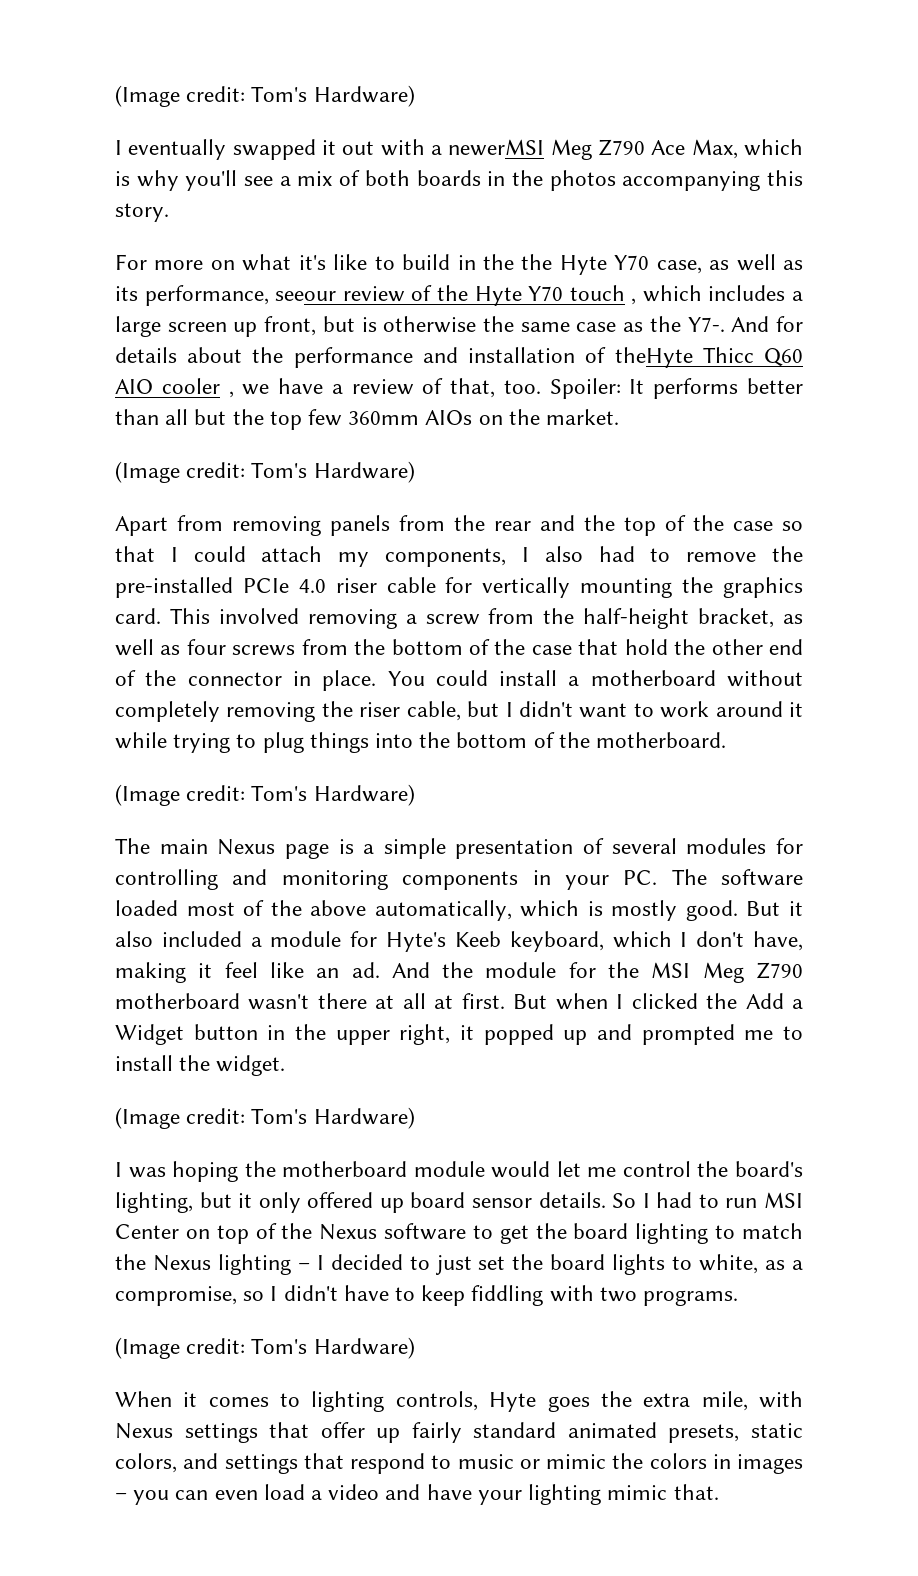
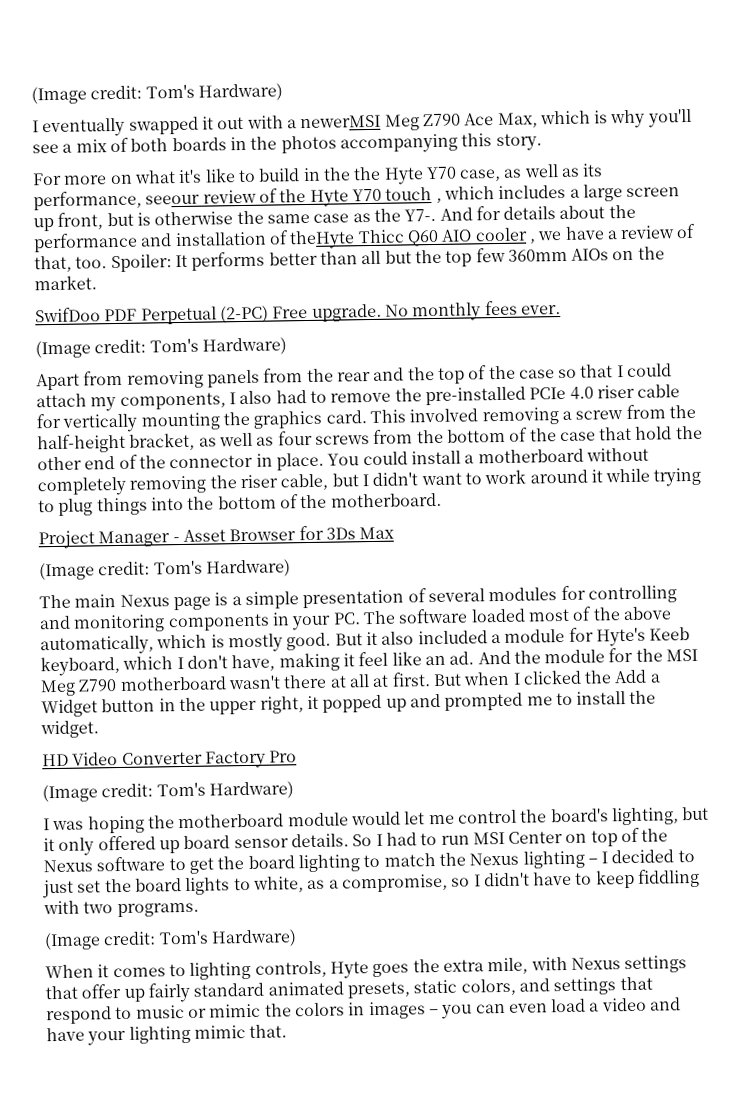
(620, 417) none -> [35,300,561,325] // SwifDoo PDF Perpetual (2-PC) Free upgrade. No monthly fees ever.
(727, 740) none -> [38,525,395,550] // Project Manager - Asset Browser for 3Ds Max
(286, 1065) none -> [42,750,298,769] // HD Video Converter Factory Pro

